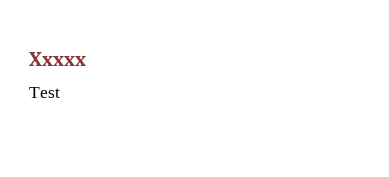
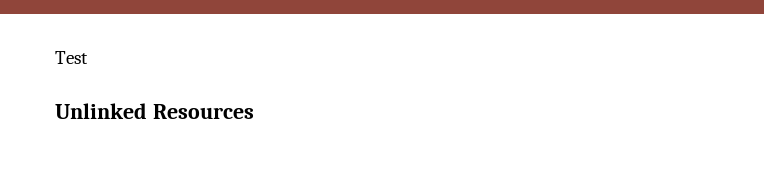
[29,52,86,66] [29,87,60,98] Xxxxx // Test -> [55,51,88,64] [55,103,254,119] Test // Unlinked Resources

